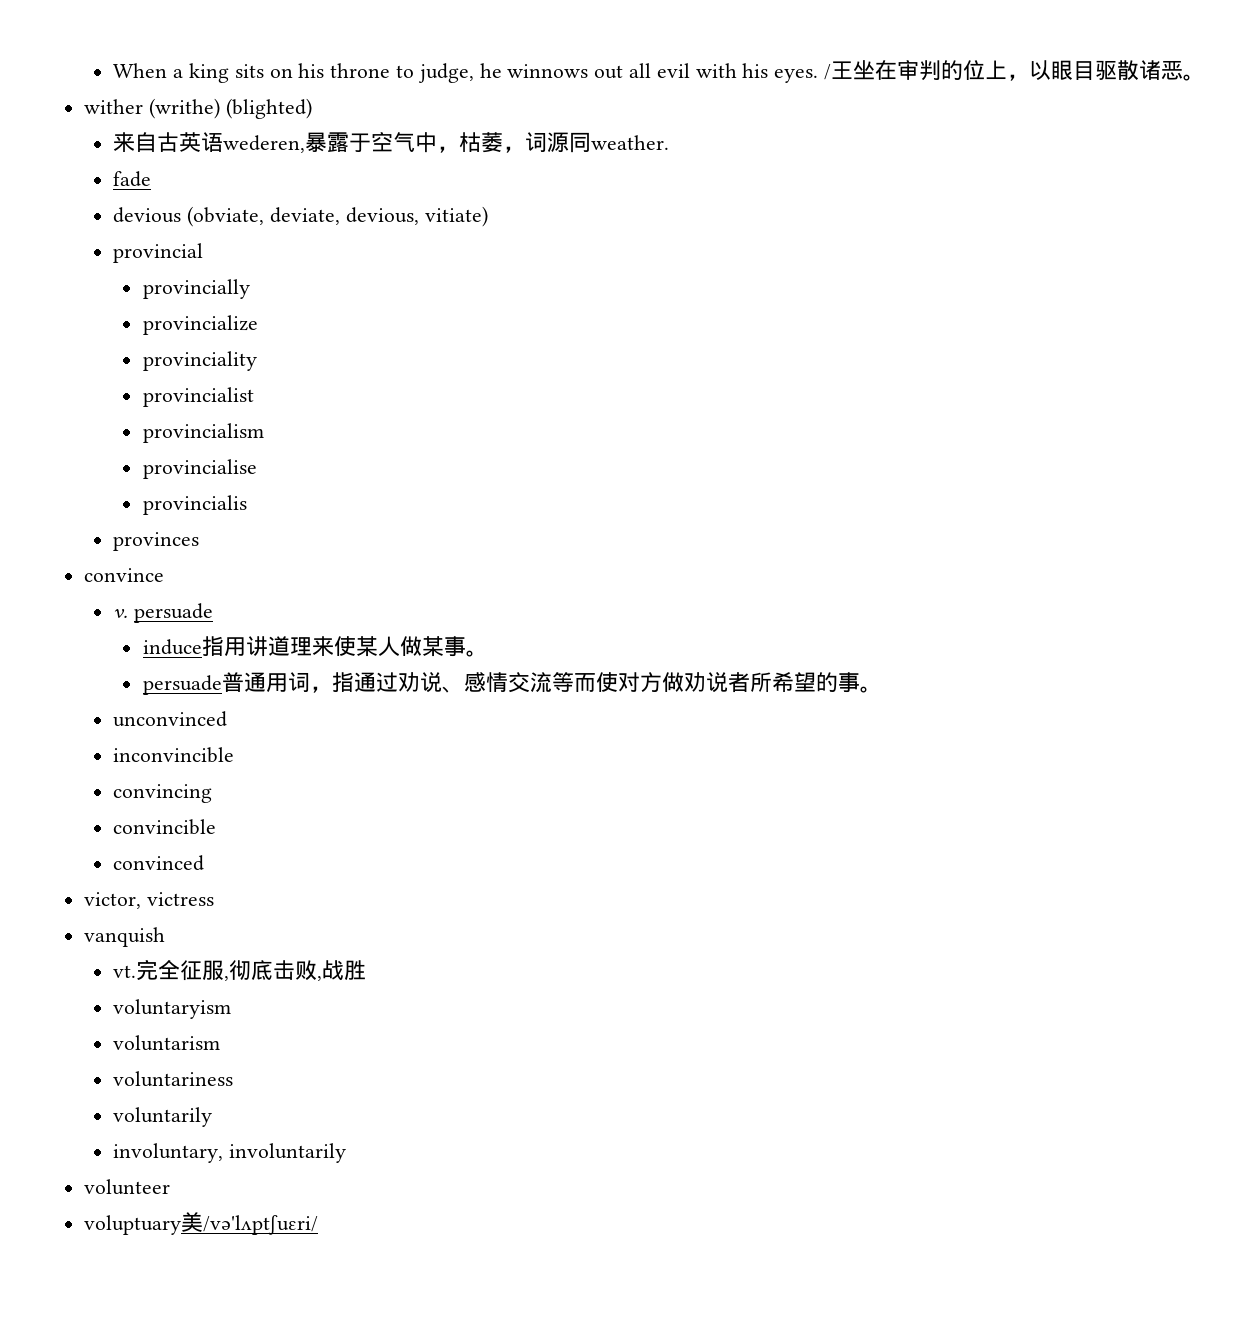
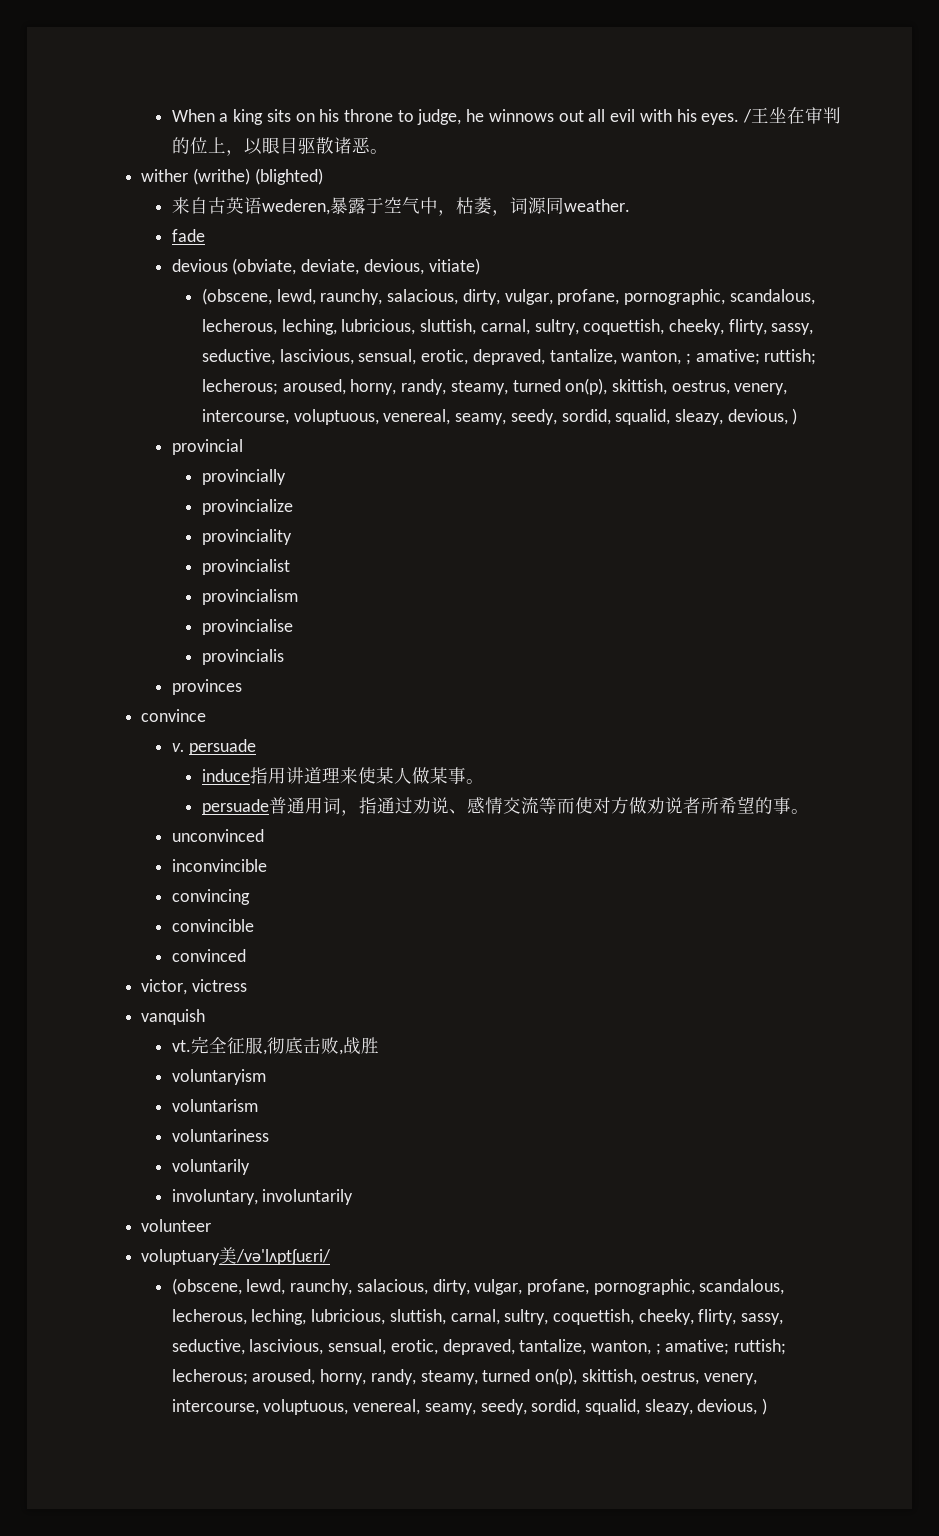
(488, 216) none -> [201,288,815,305] [201,319,814,335] [201,349,817,365] [201,378,788,395] [201,408,798,425] // (obscene, lewd, raunchy, salacious, dirty, vulgar, profane, pornographic, scandalous, lecherous, leching, lubricious, sluttish, carnal, sultry, coquettish, cheeky, flirty, sassy, seductive, lascivious, sensual, erotic, depraved, tantalize, wanton, ; amative; ruttish; lecherous; aroused, horny, randy, steamy, turned on(p), skittish, oestrus, venery, intercourse, voluptuous, venereal, seamy, seedy, sordid, squalid, sleazy, devious, )
(319, 1225) none -> [171,1278,785,1295] [171,1309,784,1325] [171,1339,787,1355] [171,1368,758,1385] [171,1398,768,1415] // (obscene, lewd, raunchy, salacious, dirty, vulgar, profane, pornographic, scandalous, lecherous, leching, lubricious, sluttish, carnal, sultry, coquettish, cheeky, flirty, sassy, seductive, lascivious, sensual, erotic, depraved, tantalize, wanton, ; amative; ruttish; lecherous; aroused, horny, randy, steamy, turned on(p), skittish, oestrus, venery, intercourse, voluptuous, venereal, seamy, seedy, sordid, squalid, sleazy, devious, )

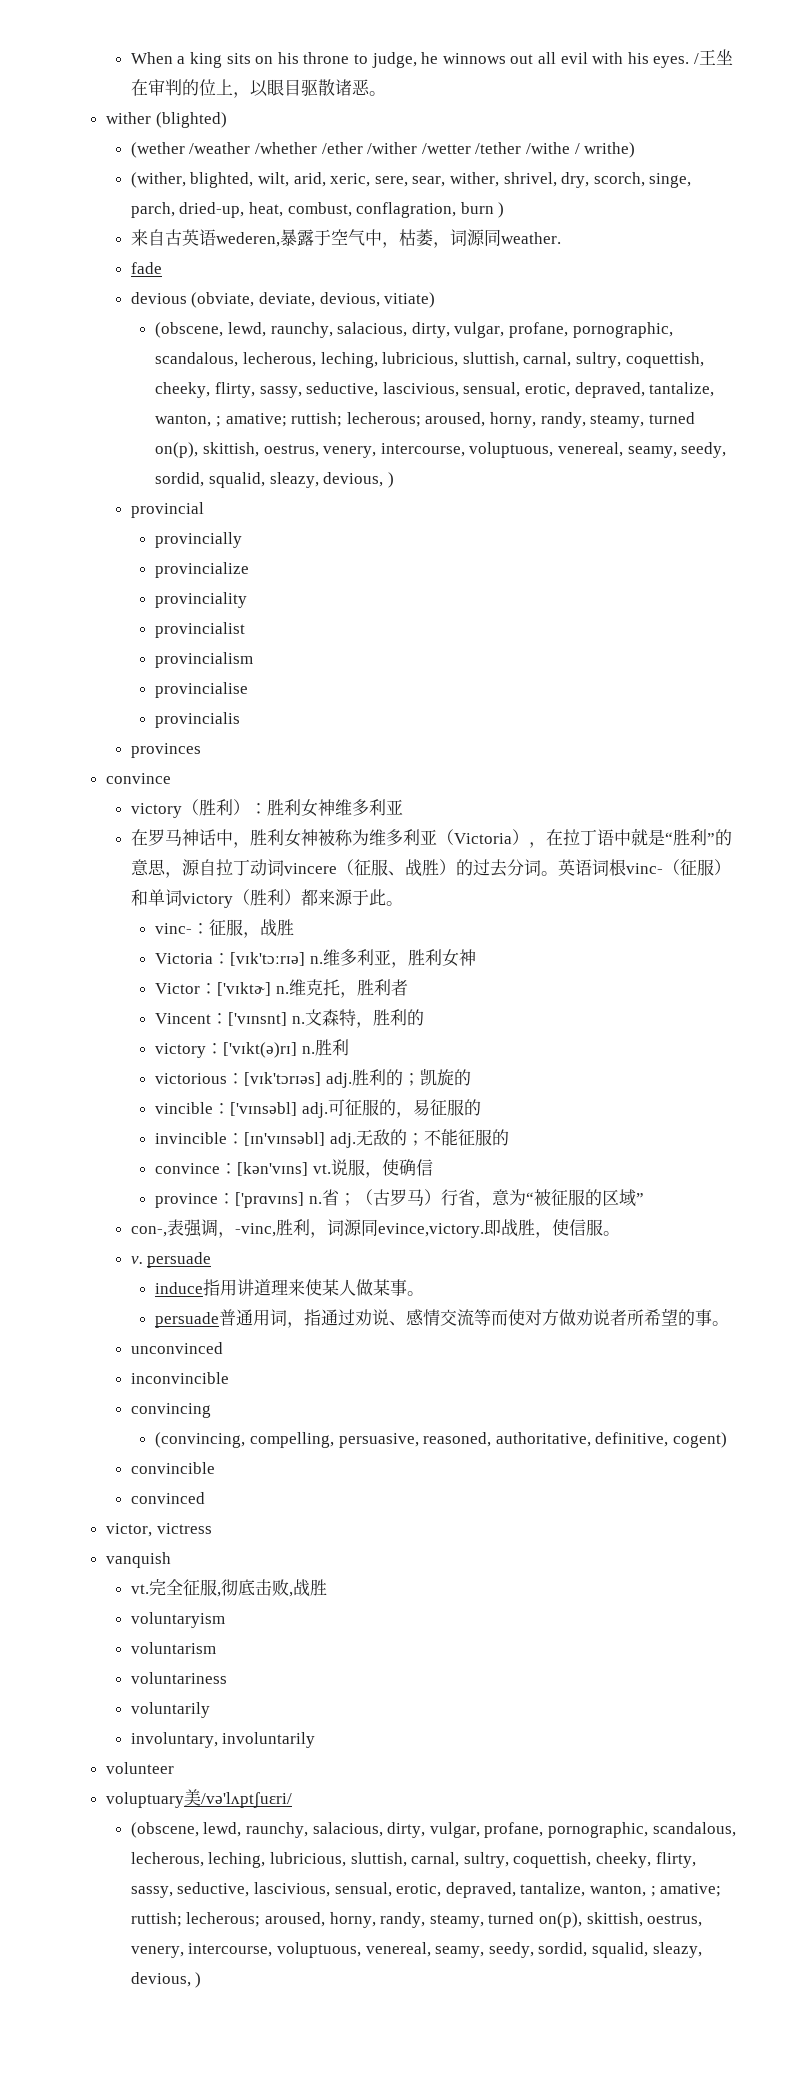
[193,168,251,185] (writhe) -> (152, 118) none
(323, 176) none -> [130,142,636,158] [130,172,692,188] [130,202,505,218] // (wether /weather /whether /ether /wither /wetter /tether /withe / writhe) // (wither, blighted, wilt, arid, xeric, sere, sear, wither, shrivel, dry, scorch, singe, parch, dried-up, heat, combust, conflagration, burn )
(207, 715) none -> [130,799,403,818] [130,828,732,848] [130,859,731,878] [130,889,403,908] [155,919,295,938] [155,949,477,968] [155,979,409,998] [155,1009,425,1028] [155,1039,350,1058] [155,1068,472,1088] [155,1099,482,1118] [155,1129,510,1148] [155,1159,434,1178] [155,1189,645,1208] [130,1219,620,1238] // victory（胜利）：胜利女神维多利亚 // 在罗马神话中，胜利女神被称为维多利亚（Victoria），在拉丁语中就是“胜利”的意思，源自拉丁动词vincere（征服、战胜）的过去分词。英语词根vinc-（征服）和单词victory（胜利）都来源于此。 // vinc-：征服，战胜 // Victoria：[vɪk'tɔːrɪə] n.维多利亚，胜利女神 // Victor：['vɪktɚ] n.维克托，胜利者 // Vincent：['vɪnsnt] n.文森特，胜利的 // victory：['vɪkt(ə)rɪ] n.胜利 // victorious：[vɪk'tɔrɪəs] adj.胜利的；凯旋的 // vincible：['vɪnsəbl] adj.可征服的，易征服的 // invincible：[ɪn'vɪnsəbl] adj.无敌的；不能征服的 // convince：[kən'vɪns] vt.说服，使确信 // province：['prɑvɪns] n.省；（古罗马）行省，意为“被征服的区域” // con-,表强调，-vinc,胜利，词源同evince,victory.即战胜，使信服。
(250, 897) none -> [155,1432,728,1448] // (convincing, compelling, persuasive, reasoned, authoritative, definitive, cogent)

